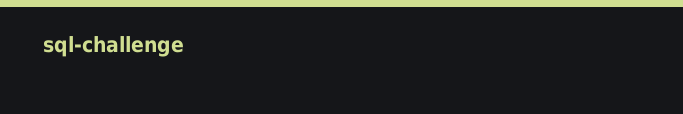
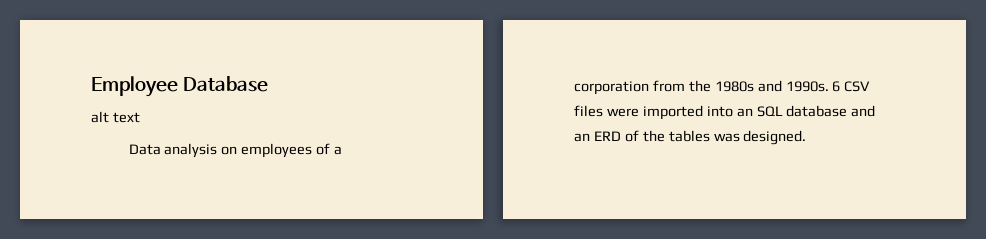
[43,36,184,57] sql-challenge -> [91,76,268,97] [91,111,140,123] [128,143,343,158] [574,80,871,95] [574,105,876,120] [574,130,807,145] Employee Database // alt text // Data analysis on employees of a corporation from the 1980s and 1990s. 6 CSV files were imported into an SQL database and an ERD of the tables was designed.

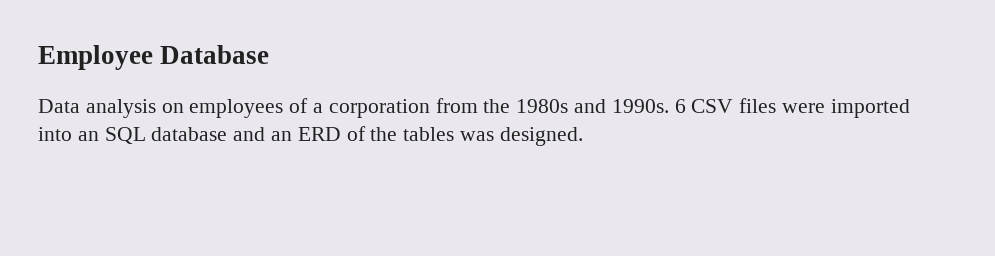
[91,111,140,123] // alt text -> (270, 54) none

